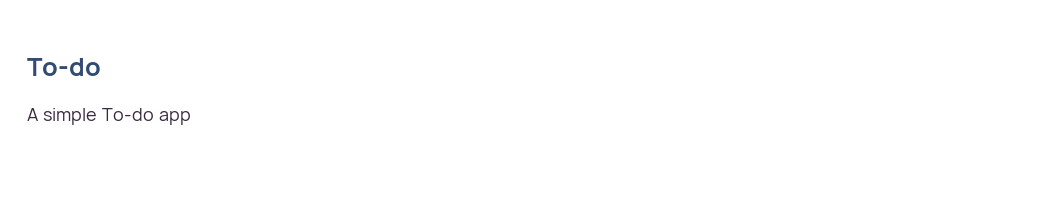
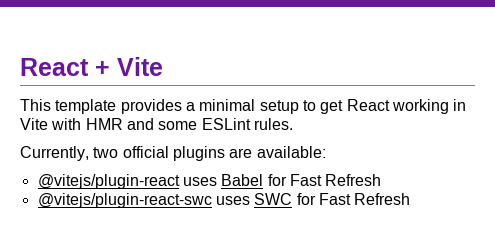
[27,58,101,76] [27,108,191,125] To-do // A simple To-do app -> [20,57,163,76] [20,99,467,114] [20,118,293,130] [20,146,326,161] [37,174,382,189] [37,193,411,208] React + Vite // This template provides a minimal setup to get React working in Vite with HMR and some ESLint rules. // Currently, two official plugins are available: // @vitejs/plugin-react uses Babel for Fast Refresh // @vitejs/plugin-react-swc uses SWC for Fast Refresh

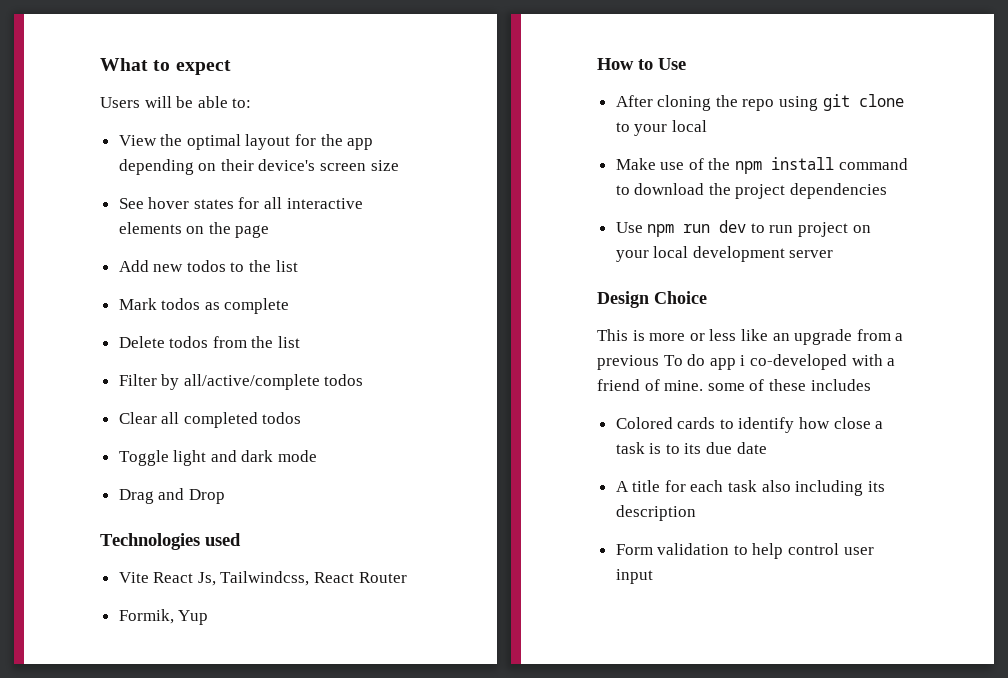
[20,57,163,76] [20,99,467,114] [20,118,293,130] [20,146,326,161] [37,174,382,189] [37,193,411,208] React + Vite // This template provides a minimal setup to get React working in Vite with HMR and some ESLint rules. // Currently, two official plugins are available: // @vitejs/plugin-react uses Babel for Fast Refresh // @vitejs/plugin-react-swc uses SWC for Fast Refresh -> [100,58,231,75] [100,96,252,108] [118,134,374,150] [118,159,399,175] [118,197,363,209] [118,222,270,238] [118,260,298,272] [118,298,290,314] [118,336,301,348] [118,374,364,390] [118,412,302,428] [118,450,318,466] [118,488,225,504] [100,533,241,550] [118,571,407,586] [118,609,209,625] [597,58,686,70] [615,94,904,111] [615,120,707,136] [615,157,908,174] [615,183,888,199] [615,220,871,237] [615,246,834,262] [597,291,707,308] [597,329,904,345] [597,354,896,370] [597,379,871,391] [615,417,884,433] [615,442,767,454] [615,480,885,496] [615,505,696,521] [615,543,874,559] [615,569,653,584] What to expect // Users will be able to: // View the optimal layout for the app depending on their device's screen size // See hover states for all interactive elements on the page // Add new todos to the list // Mark todos as complete // Delete todos from the list // Filter by all/active/complete todos // Clear all completed todos // Toggle light and dark mode // Drag and Drop // Technologies used // Vite React Js, Tailwindcss, React Router // Formik, Yup // How to Use // After cloning the repo using git clone to your local // Make use of the npm install command to download the project dependencies // Use npm run dev to run project on your local development server // Design Choice // This is more or less like an upgrade from a previous To do app i co-developed with a friend of mine. some of these includes // Colored cards to identify how close a task is to its due date // A title for each task also including its description // Form validation to help control user input

